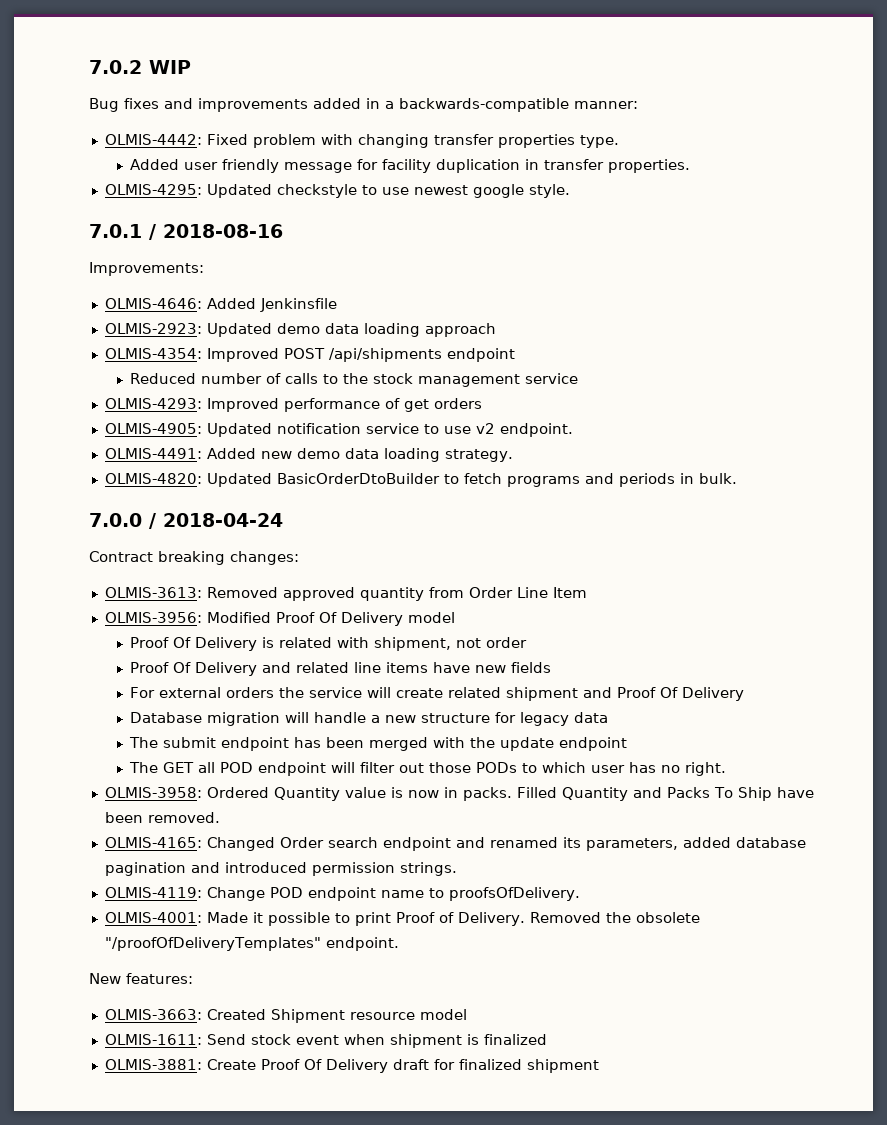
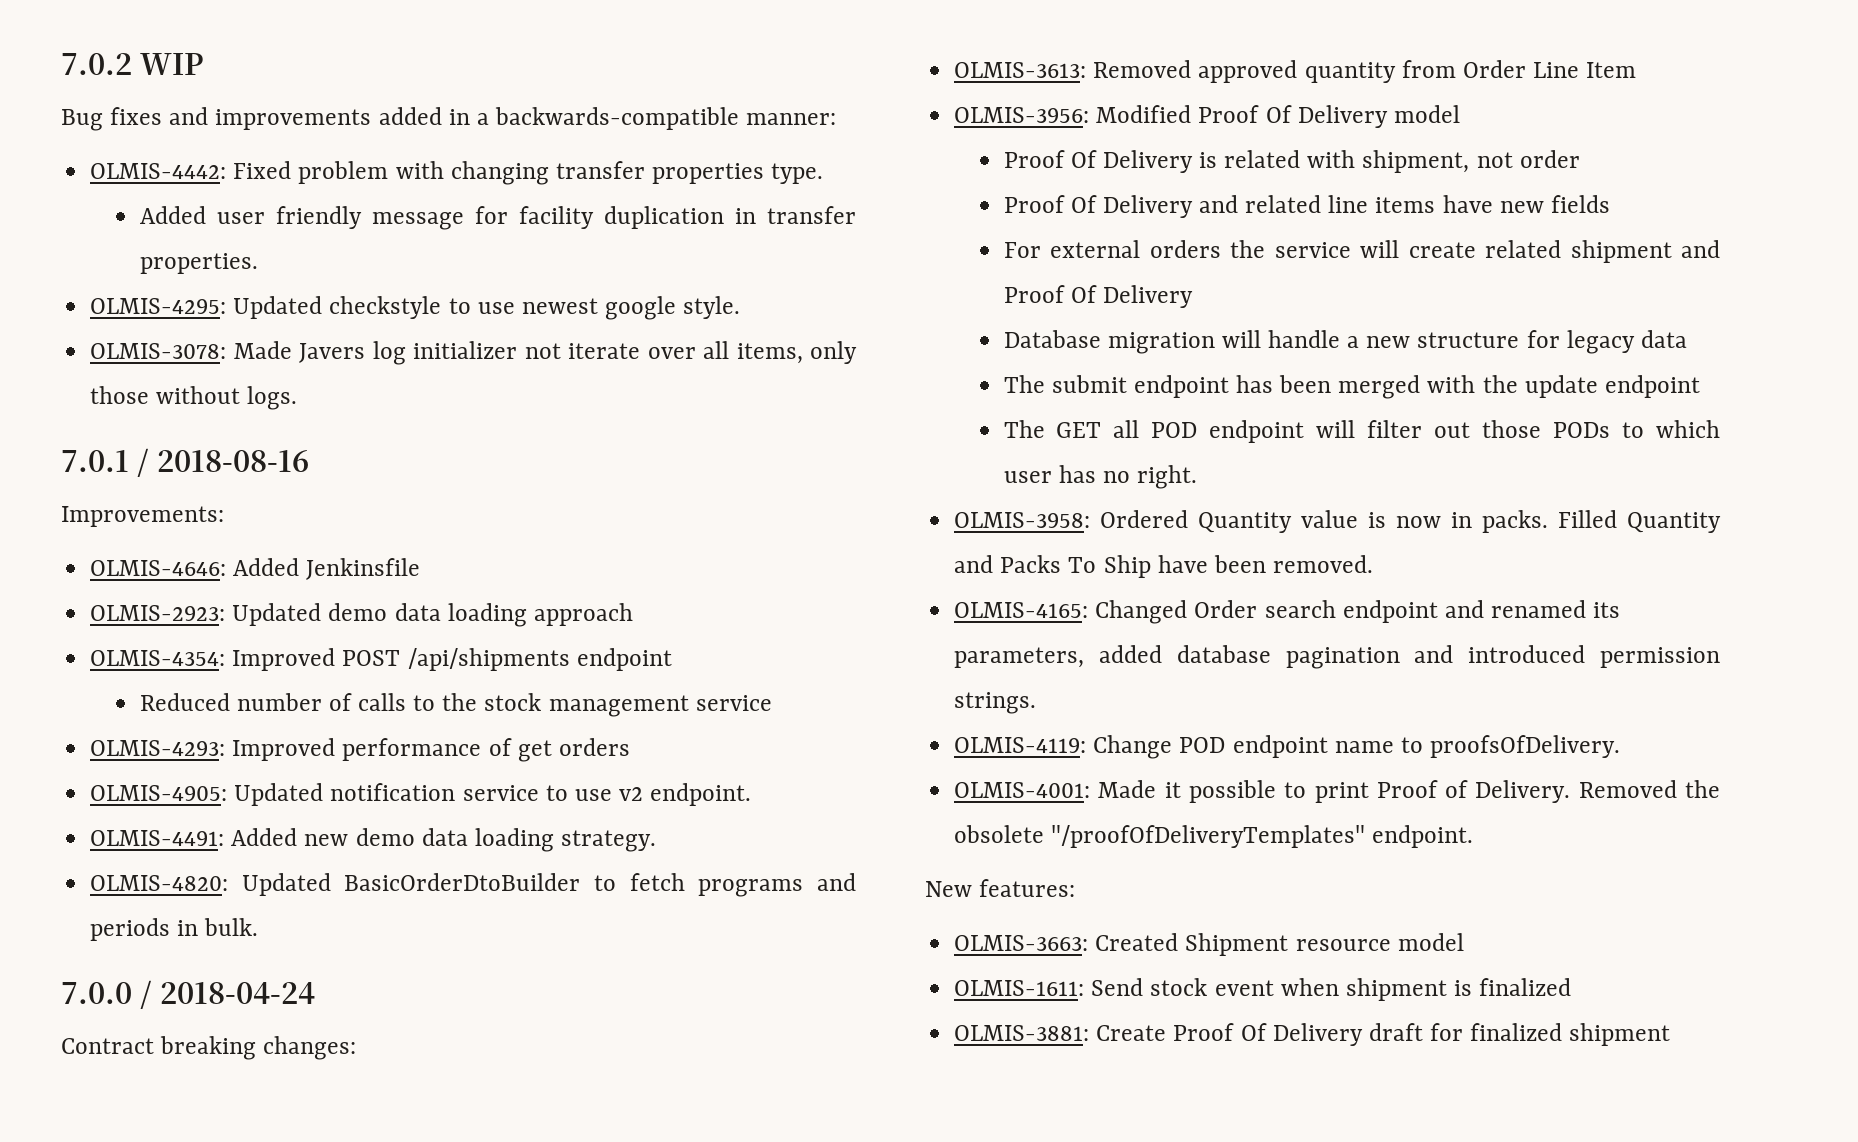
(570, 191) none -> [90,341,858,365] [90,386,298,410] // OLMIS-3078: Made Javers log initializer not iterate over all items, only those without logs.

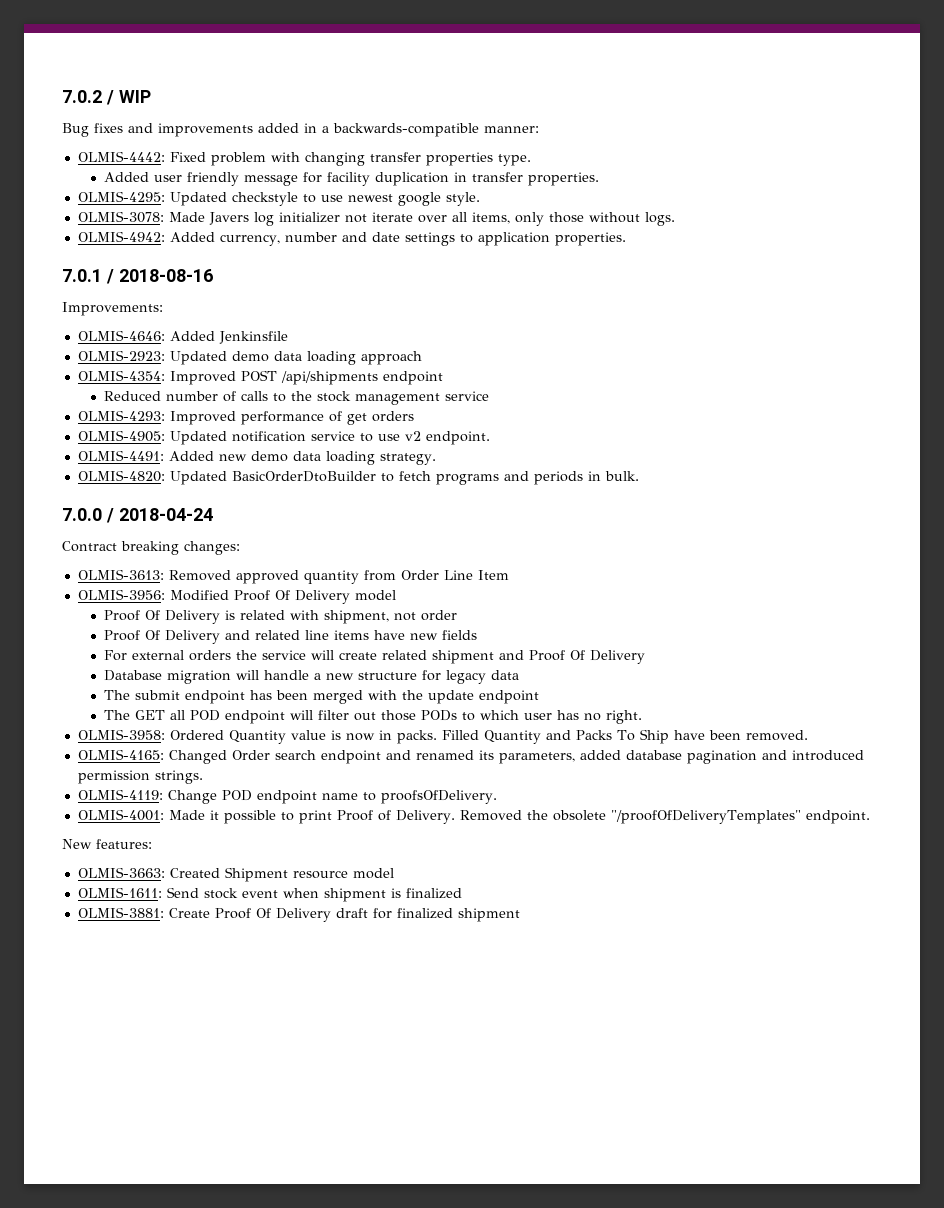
(132, 64) none -> [105,90,114,105] /
(298, 398) none -> [77,231,626,246] // OLMIS-4942: Added currency, number and date settings to application properties.

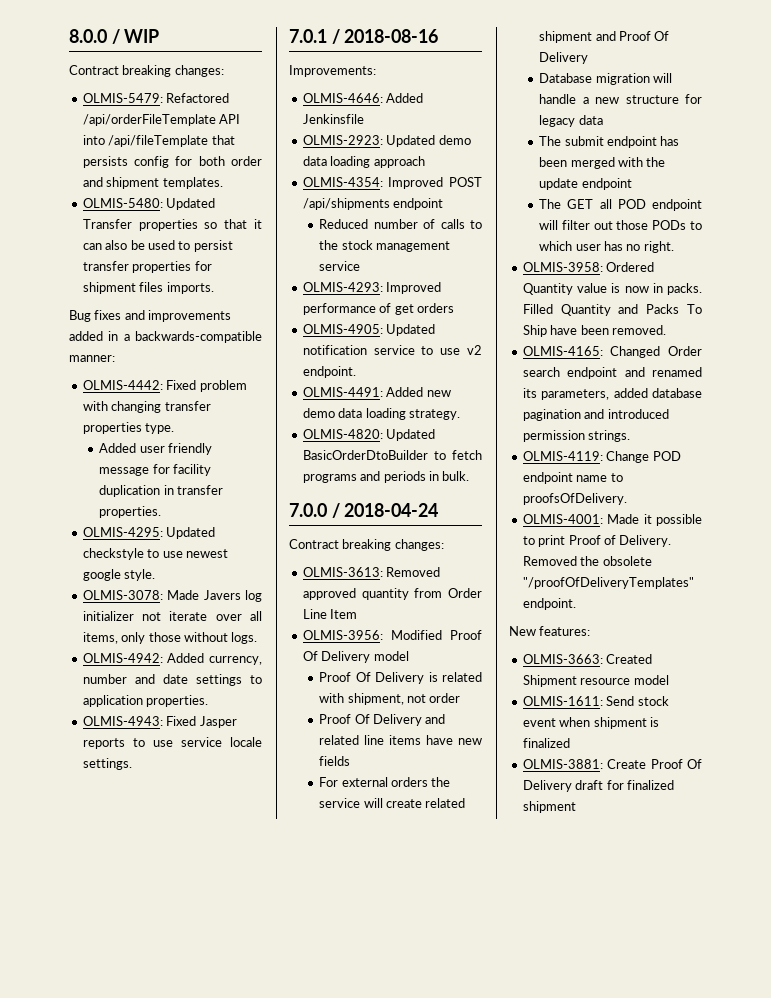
[62,90,102,103] 7.0.2 -> [69,29,107,43] 8.0.0
(151, 96) none -> [69,65,224,77] [82,93,230,103] [82,114,241,126] [82,135,235,147] [82,156,262,168] [82,177,223,189] [82,198,216,210] [82,219,262,231] [82,240,233,252] [82,261,212,273] [82,282,214,294] // Contract breaking changes: // OLMIS-5479: Refactored /api/orderFileTemplate API into /api/fileTemplate that persists config for both order and shipment templates. // OLMIS-5480: Updated Transfer properties so that it can also be used to persist transfer properties for shipment files imports.
(626, 239) none -> [82,716,237,728] [82,737,262,749] [82,758,132,770] // OLMIS-4943: Fixed Jasper reports to use service locale settings.

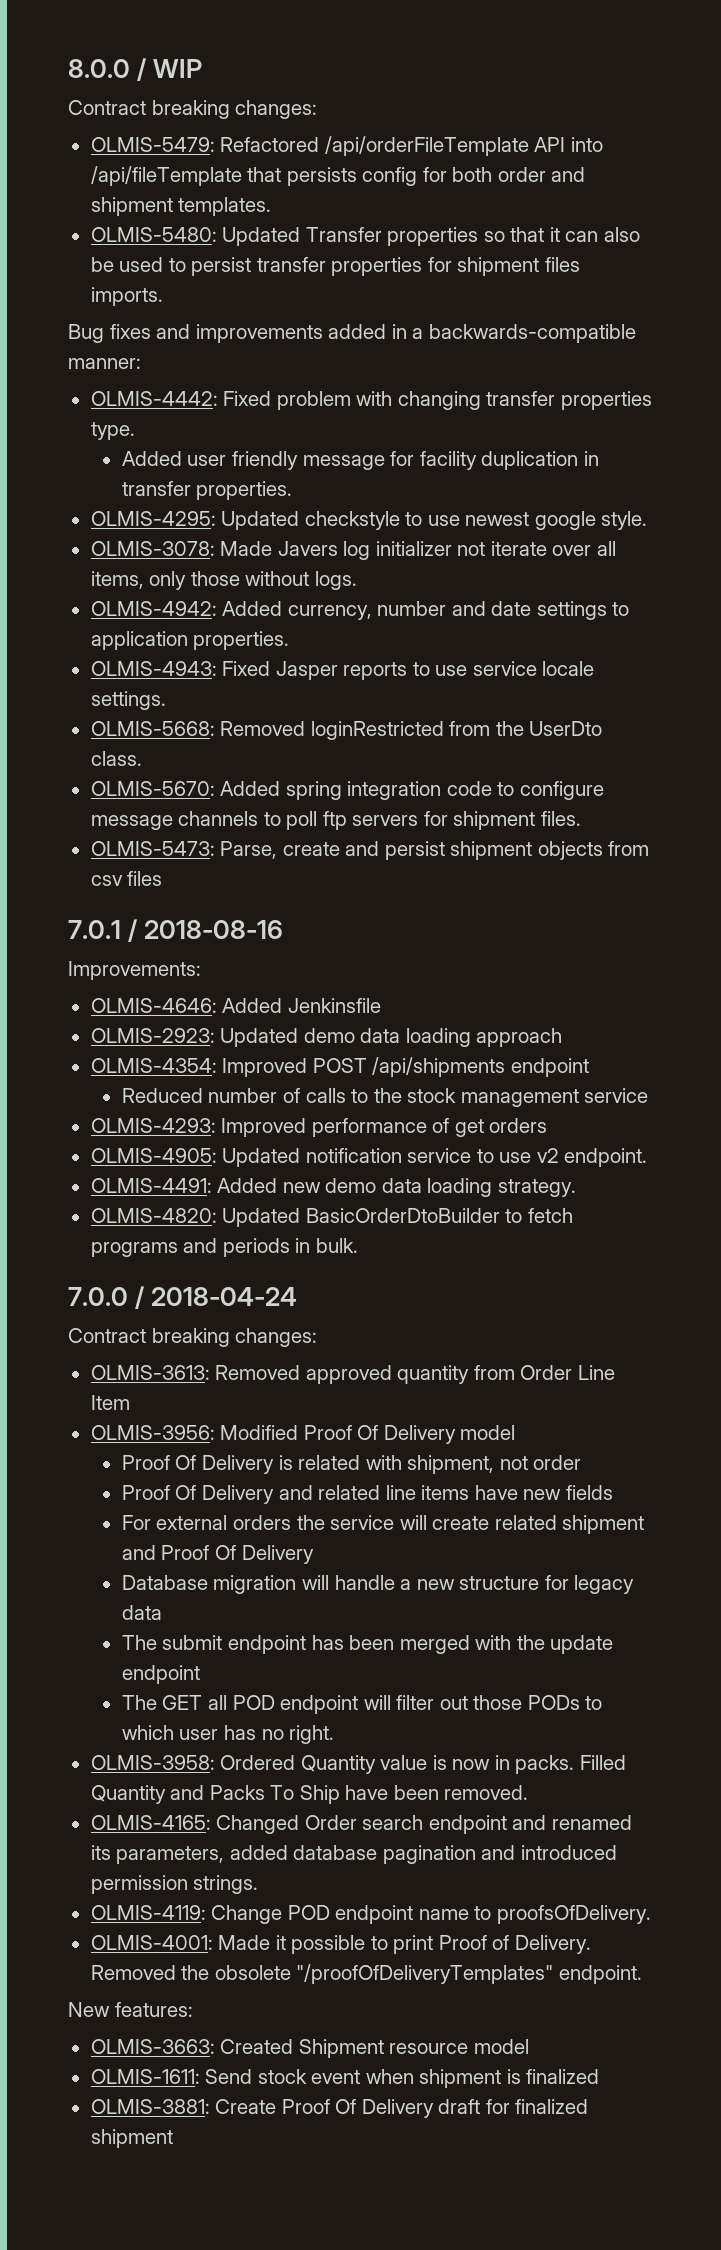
(132, 764) none -> [90,721,603,740] [90,751,142,766] [90,781,604,800] [90,811,581,830] [90,841,650,860] [90,871,163,886] // OLMIS-5668: Removed loginRestricted from the UserDto class. // OLMIS-5670: Added spring integration code to configure message channels to poll ftp servers for shipment files. // OLMIS-5473: Parse, create and persist shipment objects from csv files

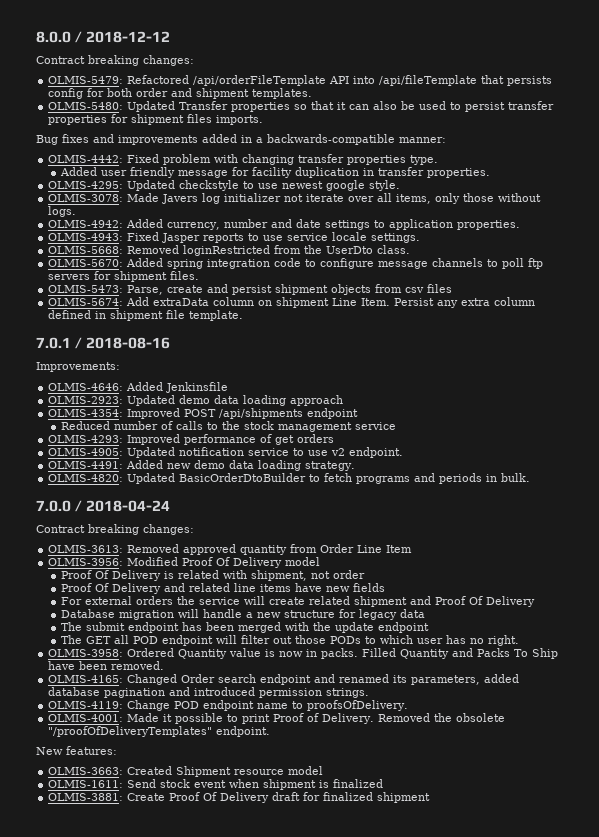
[153,59,203,78] WIP -> [86,31,171,43] 2018-12-12
(163, 878) none -> [48,297,536,308] [48,310,244,321] // OLMIS-5674: Add extraData column on shipment Line Item. Persist any extra column defined in shipment file template.

